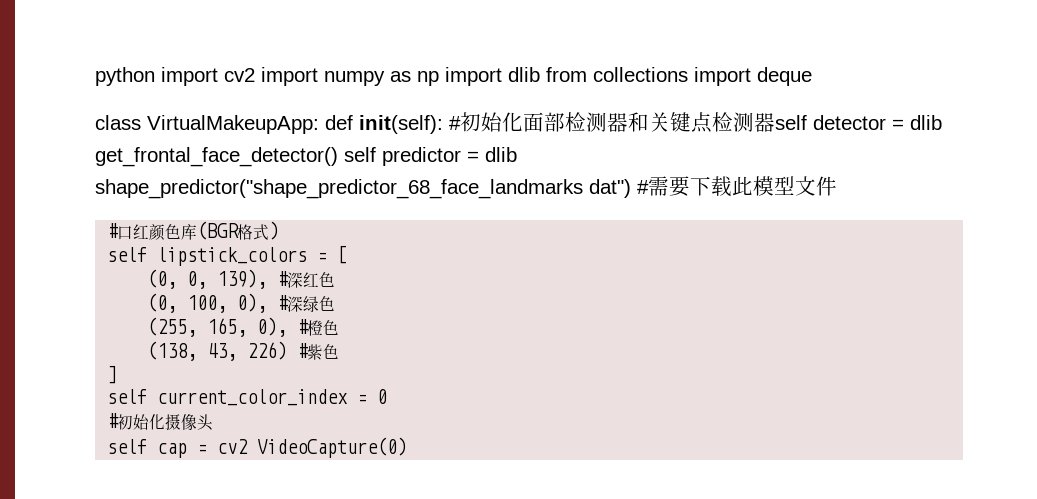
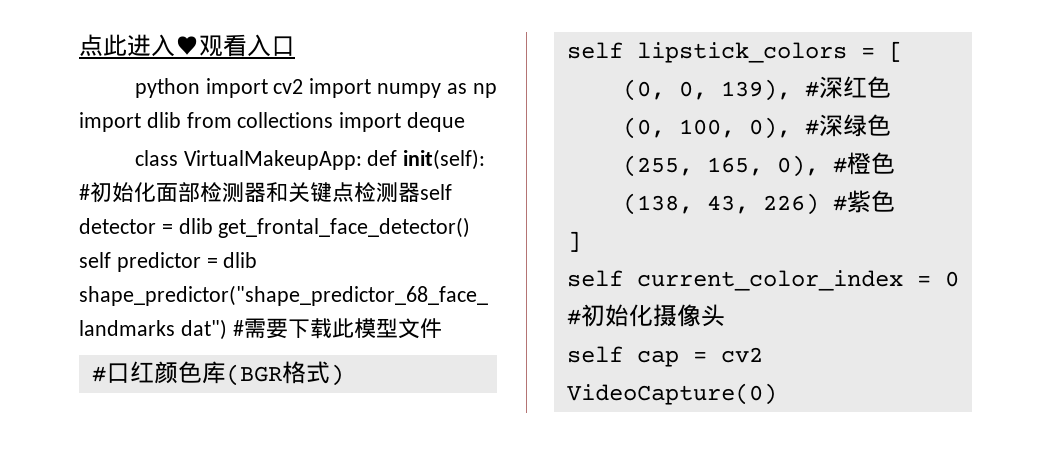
(95, 76) none -> [79,34,295,57] 点此进入♥观看入口 //

